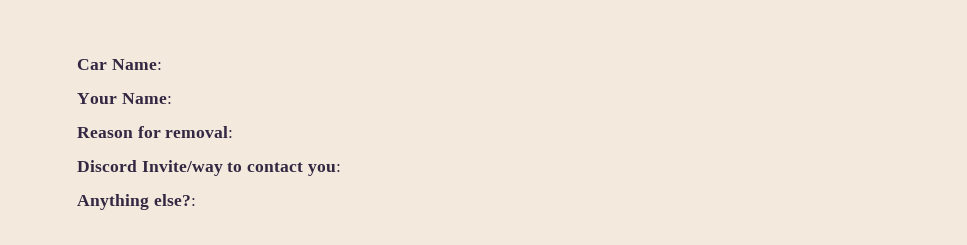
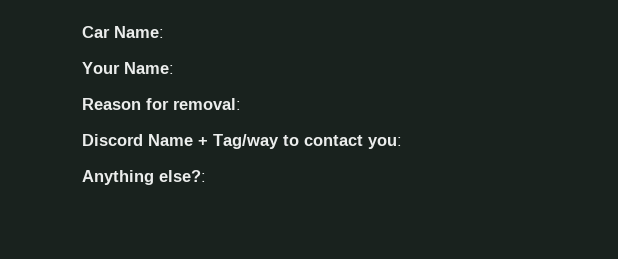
[141,160,223,176] Invite/way -> [148,134,279,149] Name + Tag/way

